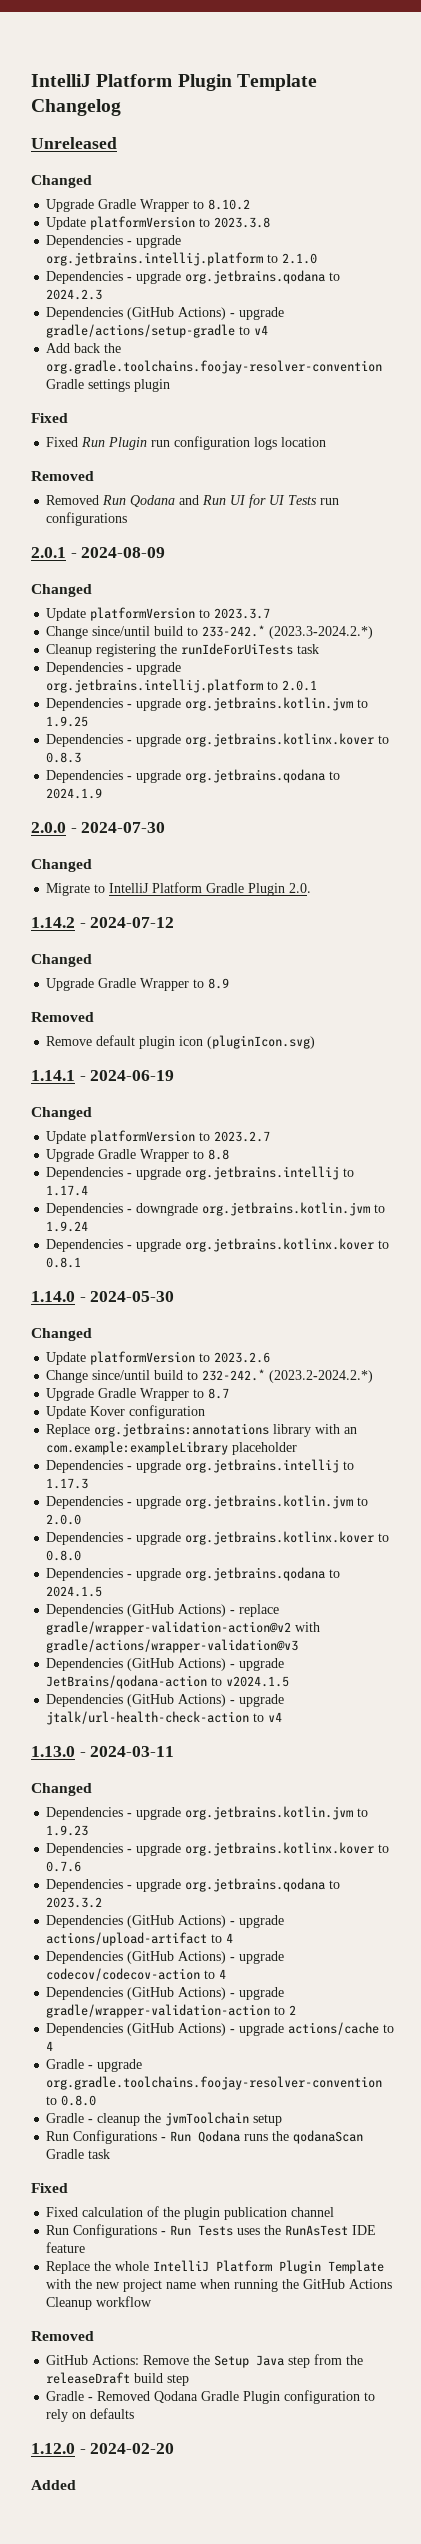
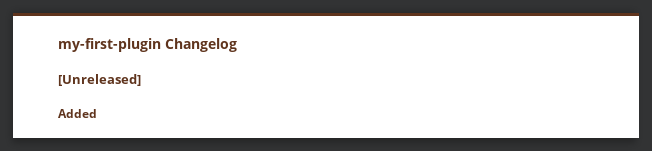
[31,74,317,91] [31,99,121,116] [31,137,117,149] [31,175,92,188] [46,199,251,212] [46,216,271,230] [46,235,182,248] [46,252,318,266] [46,270,341,284] [46,289,103,300] [46,307,285,320] [46,324,269,338] [46,343,122,353] [46,360,383,374] [46,379,171,392] [31,413,68,423] [46,436,327,450] [31,471,94,481] [46,494,340,508] [46,512,128,526] [31,547,166,558] [31,584,92,597] [46,607,271,621] [46,625,374,639] [46,643,320,657] [46,662,182,675] [46,679,318,693] [46,697,369,711] [46,716,89,727] [46,733,390,747] [46,752,82,763] [46,769,341,783] [46,788,103,799] [31,822,166,833] [31,859,92,872] [46,882,312,896] [31,917,175,928] [31,954,92,967] [46,978,230,991] [31,1012,94,1022] [46,1035,316,1049] [31,1070,175,1081] [31,1107,92,1120] [46,1130,271,1144] [46,1149,230,1162] [46,1166,355,1180] [46,1185,89,1196] [46,1202,386,1216] [46,1221,89,1232] [46,1238,390,1252] [46,1257,82,1268] [31,1291,175,1302] [31,1328,92,1341] [46,1351,271,1365] [46,1369,374,1383] [46,1388,230,1401] [46,1405,206,1419] [46,1423,358,1437] [46,1441,298,1455] [46,1459,355,1473] [46,1478,89,1489] [46,1495,369,1509] [46,1514,82,1525] [46,1531,390,1545] [46,1550,82,1561] [46,1567,341,1581] [46,1586,103,1597] [46,1604,280,1617] [46,1621,321,1635] [46,1639,299,1653] [46,1658,285,1671] [46,1675,290,1689] [46,1694,285,1707] [46,1711,283,1725] [31,1746,175,1757] [31,1783,92,1796] [46,1806,369,1820] [46,1825,89,1836] [46,1842,390,1856] [46,1861,82,1872] [46,1878,341,1892] [46,1897,103,1908] [46,1915,285,1928] [46,1932,234,1946] [46,1951,285,1964] [46,1968,227,1981] [46,1987,285,2000] [46,2004,297,2018] [46,2022,395,2036] [46,2041,54,2051] [46,2059,143,2072] [46,2076,383,2090] [46,2095,97,2106] [46,2112,283,2126] [46,2130,364,2144] [46,2149,111,2159] [31,2183,68,2193] [46,2206,335,2220] [46,2224,377,2238] [46,2242,86,2253] [46,2260,385,2274] [46,2279,393,2292] [46,2296,153,2310] [31,2331,94,2341] [46,2354,364,2368] [46,2372,190,2386] [46,2390,376,2404] [46,2408,135,2422] [31,2443,175,2454] IntelliJ Platform Plugin Template Changelog // Unreleased // Changed // Upgrade Gradle Wrapper to 8.10.2 // Update platformVersion to 2023.3.8 // Dependencies - upgrade org.jetbrains.intellij.platform to 2.1.0 // Dependencies - upgrade org.jetbrains.qodana to 2024.2.3 // Dependencies (GitHub Actions) - upgrade gradle/actions/setup-gradle to v4 // Add back the org.gradle.toolchains.foojay-resolver-convention Gradle settings plugin // Fixed // Fixed Run Plugin run configuration logs location // Removed // Removed Run Qodana and Run UI for UI Tests run configurations // 2.0.1 - 2024-08-09 // Changed // Update platformVersion to 2023.3.7 // Change since/until build to 233-242.* (2023.3-2024.2.*) // Cleanup registering the runIdeForUiTests task // Dependencies - upgrade org.jetbrains.intellij.platform to 2.0.1 // Dependencies - upgrade org.jetbrains.kotlin.jvm to 1.9.25 // Dependencies - upgrade org.jetbrains.kotlinx.kover to 0.8.3 // Dependencies - upgrade org.jetbrains.qodana to 2024.1.9 // 2.0.0 - 2024-07-30 // Changed // Migrate to IntelliJ Platform Gradle Plugin 2.0. // 1.14.2 - 2024-07-12 // Changed // Upgrade Gradle Wrapper to 8.9 // Removed // Remove default plugin icon (pluginIcon.svg) // 1.14.1 - 2024-06-19 // Changed // Update platformVersion to 2023.2.7 // Upgrade Gradle Wrapper to 8.8 // Dependencies - upgrade org.jetbrains.intellij to 1.17.4 // Dependencies - downgrade org.jetbrains.kotlin.jvm to 1.9.24 // Dependencies - upgrade org.jetbrains.kotlinx.kover to 0.8.1 // 1.14.0 - 2024-05-30 // Changed // Update platformVersion to 2023.2.6 // Change since/until build to 232-242.* (2023.2-2024.2.*) // Upgrade Gradle Wrapper to 8.7 // Update Kover configuration // Replace org.jetbrains:annotations library with an com.example:exampleLibrary placeholder // Dependencies - upgrade org.jetbrains.intellij to 1.17.3 // Dependencies - upgrade org.jetbrains.kotlin.jvm to 2.0.0 // Dependencies - upgrade org.jetbrains.kotlinx.kover to 0.8.0 // Dependencies - upgrade org.jetbrains.qodana to 2024.1.5 // Dependencies (GitHub Actions) - replace gradle/wrapper-validation-action@v2 with gradle/actions/wrapper-validation@v3 // Dependencies (GitHub Actions) - upgrade JetBrains/qodana-action to v2024.1.5 // Dependencies (GitHub Actions) - upgrade jtalk/url-health-check-action to v4 // 1.13.0 - 2024-03-11 // Changed // Dependencies - upgrade org.jetbrains.kotlin.jvm to 1.9.23 // Dependencies - upgrade org.jetbrains.kotlinx.kover to 0.7.6 // Dependencies - upgrade org.jetbrains.qodana to 2023.3.2 // Dependencies (GitHub Actions) - upgrade actions/upload-artifact to 4 // Dependencies (GitHub Actions) - upgrade codecov/codecov-action to 4 // Dependencies (GitHub Actions) - upgrade gradle/wrapper-validation-action to 2 // Dependencies (GitHub Actions) - upgrade actions/cache to 4 // Gradle - upgrade org.gradle.toolchains.foojay-resolver-convention to 0.8.0 // Gradle - cleanup the jvmToolchain setup // Run Configurations - Run Qodana runs the qodanaScan Gradle task // Fixed // Fixed calculation of the plugin publication channel // Run Configurations - Run Tests uses the RunAsTest IDE feature // Replace the whole IntelliJ Platform Plugin Template with the new project name when running the GitHub Actions Cleanup workflow // Removed // GitHub Actions: Remove the Setup Java step from the releaseDraft build step // Gradle - Removed Qodana Gradle Plugin configuration to rely on defaults // 1.12.0 - 2024-02-20 -> [58,38,237,52] [58,74,141,86] my-first-plugin Changelog // [Unreleased]

